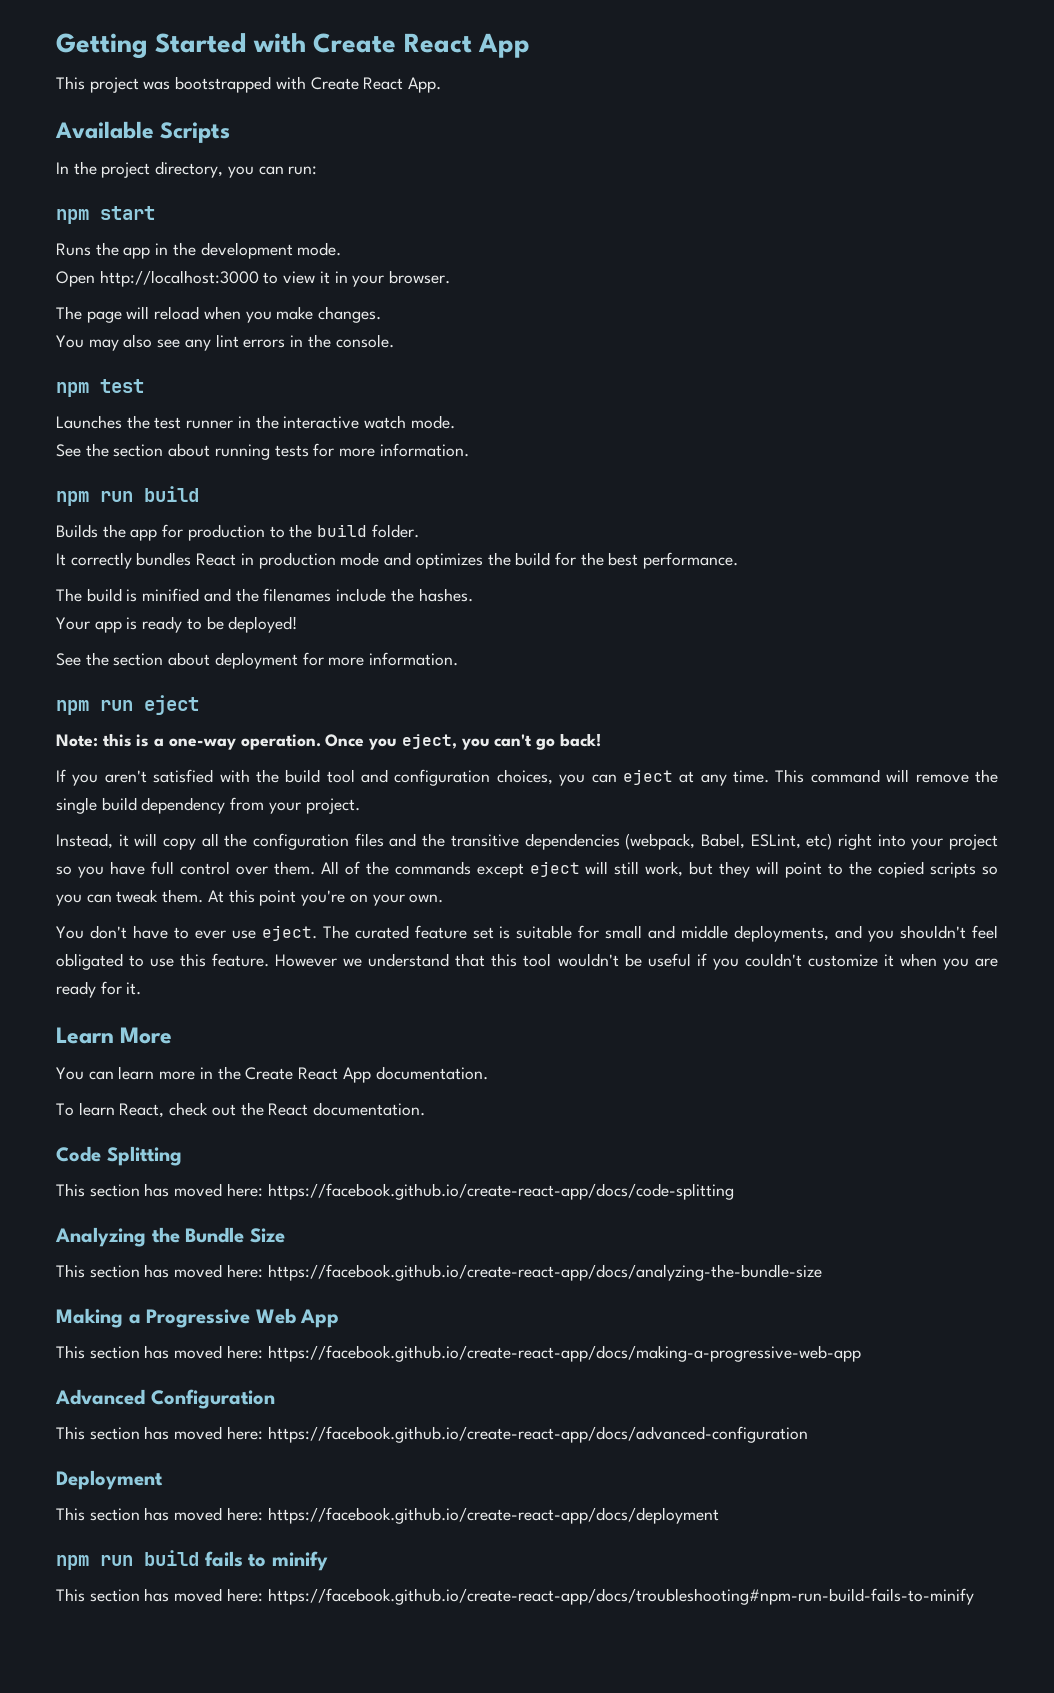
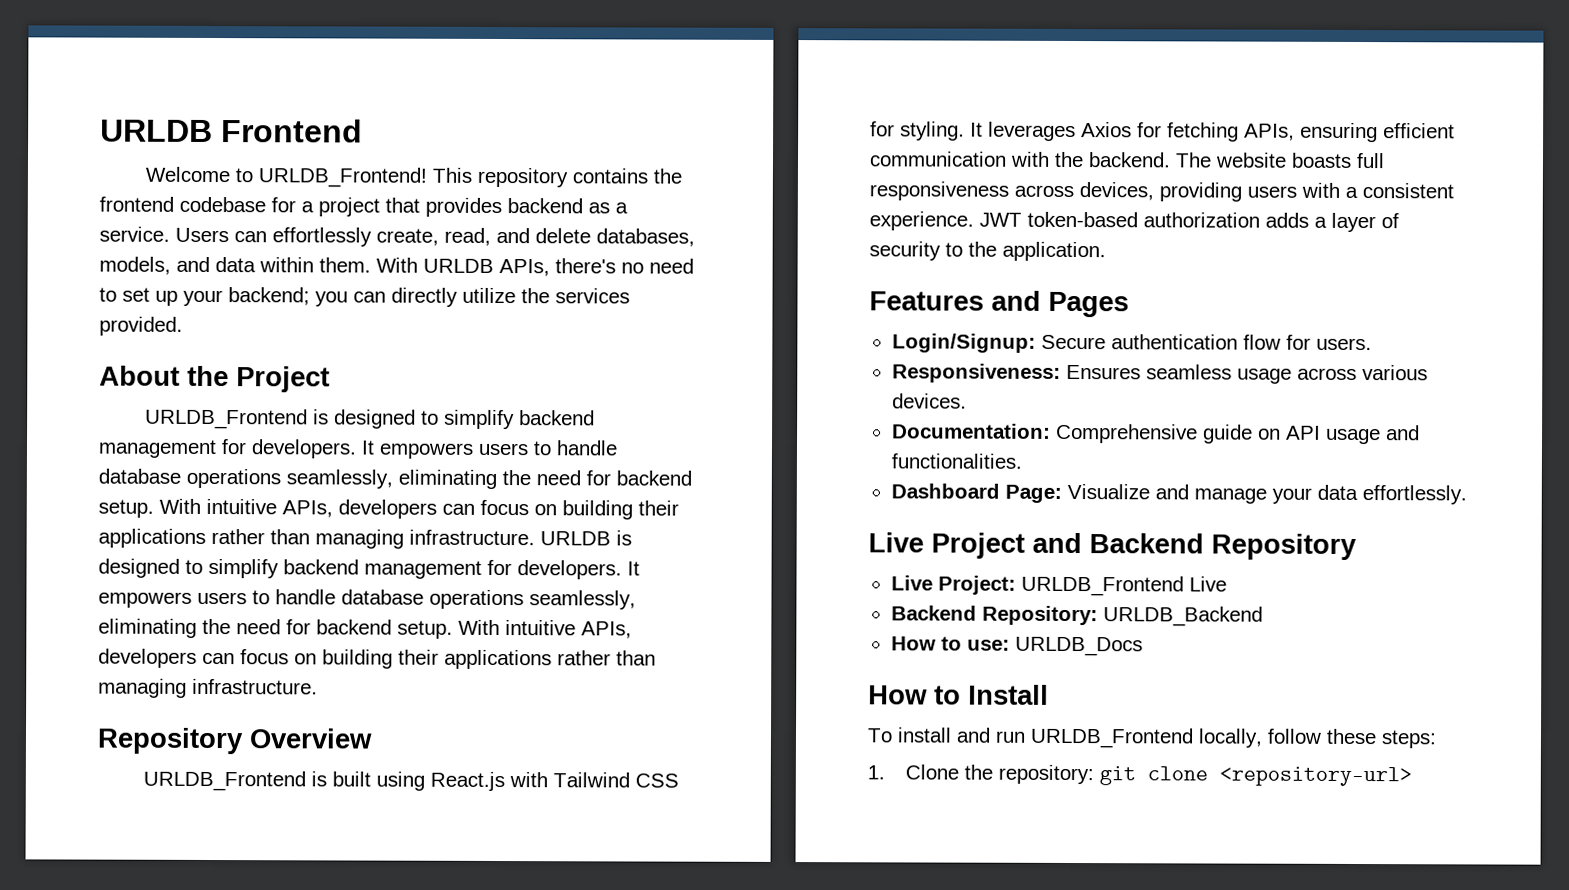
[56,33,531,59] [56,76,442,93] [55,121,231,143] [56,161,318,178] [56,206,155,224] [56,242,342,259] [56,270,451,287] [56,306,382,323] [56,334,394,351] [56,379,144,397] [56,415,455,429] [56,443,469,460] [56,486,199,506] [56,524,419,541] [56,552,739,569] [56,588,473,602] [56,616,298,633] [56,652,459,669] [56,695,199,715] [56,733,601,750] [56,769,999,786] [56,797,360,814] [56,833,999,850] [56,861,999,878] [56,889,444,906] [56,925,999,942] [56,953,998,970] [56,981,142,998] [56,1027,173,1044] [56,1066,488,1083] [56,1102,426,1118] [56,1146,182,1166] [56,1183,734,1200] [55,1227,285,1247] [56,1264,822,1281] [56,1308,340,1328] [56,1345,861,1362] [55,1389,275,1409] [56,1426,808,1443] [56,1470,163,1490] [56,1507,719,1524] [56,1550,328,1571] [56,1588,974,1605] Getting Started with Create React App // This project was bootstrapped with Create React App. // Available Scripts // In the project directory, you can run: // npm start // Runs the app in the development mode. // Open http://localhost:3000 to view it in your browser. // The page will reload when you make changes. // You may also see any lint errors in the console. // npm test // Launches the test runner in the interactive watch mode. // See the section about running tests for more information. // npm run build // Builds the app for production to the build folder. // It correctly bundles React in production mode and optimizes the build for the best performance. // The build is minified and the filenames include the hashes. // Your app is ready to be deployed! // See the section about deployment for more information. // npm run eject // Note: this is a one-way operation. Once you eject, you can't go back! // If you aren't satisfied with the build tool and configuration choices, you can eject at any time. This command will remove the single build dependency from your project. // Instead, it will copy all the configuration files and the transitive dependencies (webpack, Babel, ESLint, etc) right into your project so you have full control over them. All of the commands except eject will still work, but they will point to the copied scripts so you can tweak them. At this point you're on your own. // You don't have to ever use eject. The curated feature set is suitable for small and middle deployments, and you shouldn't feel obligated to use this feature. However we understand that this tool wouldn't be useful if you couldn't customize it when you are ready for it. // Learn More // You can learn more in the Create React App documentation. // To learn React, check out the React documentation. // Code Splitting // This section has moved here: https://facebook.github.io/create-react-app/docs/code-splitting // Analyzing the Bundle Size // This section has moved here: https://facebook.github.io/create-react-app/docs/analyzing-the-bundle-size // Making a Progressive Web App // This section has moved here: https://facebook.github.io/create-react-app/docs/making-a-progressive-web-app // Advanced Configuration // This section has moved here: https://facebook.github.io/create-react-app/docs/advanced-configuration // Deployment // This section has moved here: https://facebook.github.io/create-react-app/docs/deployment // npm run build fails to minify // This section has moved here: https://facebook.github.io/create-react-app/docs/troubleshooting#npm-run-build-fails-to-minify -> [100,119,363,143] [145,166,683,188] [99,196,628,218] [99,226,695,247] [99,256,694,277] [99,287,630,307] [99,316,183,336] [99,365,330,393] [145,408,596,430] [98,439,618,459] [98,468,692,489] [98,498,679,520] [98,528,632,549] [98,558,640,580] [98,589,636,610] [98,618,632,639] [98,648,656,670] [98,678,318,698] [97,727,373,755] [143,770,680,792] [870,121,1455,143] [869,151,1385,169] [869,181,1454,202] [869,211,1399,233] [869,241,1106,262] [869,290,1129,318] [891,333,1372,353] [891,363,1428,384] [891,393,967,409] [891,423,1420,445] [890,453,1022,469] [890,483,1467,505] [868,532,1357,560] [890,575,1227,597] [890,605,1263,627] [890,636,1143,657] [868,684,1049,705] [867,727,1437,749] [867,764,1412,787] URLDB Frontend // Welcome to URLDB_Frontend! This repository contains the frontend codebase for a project that provides backend as a service. Users can effortlessly create, read, and delete databases, models, and data within them. With URLDB APIs, there's no need to set up your backend; you can directly utilize the services provided. // About the Project // URLDB_Frontend is designed to simplify backend management for developers. It empowers users to handle database operations seamlessly, eliminating the need for backend setup. With intuitive APIs, developers can focus on building their applications rather than managing infrastructure. URLDB is designed to simplify backend management for developers. It empowers users to handle database operations seamlessly, eliminating the need for backend setup. With intuitive APIs, developers can focus on building their applications rather than managing infrastructure. // Repository Overview // URLDB_Frontend is built using React.js with Tailwind CSS for styling. It leverages Axios for fetching APIs, ensuring efficient communication with the backend. The website boasts full responsiveness across devices, providing users with a consistent experience. JWT token-based authorization adds a layer of security to the application. // Features and Pages // Login/Signup: Secure authentication flow for users. // Responsiveness: Ensures seamless usage across various devices. // Documentation: Comprehensive guide on API usage and functionalities. // Dashboard Page: Visualize and manage your data effortlessly. // Live Project and Backend Repository // Live Project: URLDB_Frontend Live // Backend Repository: URLDB_Backend // How to use: URLDB_Docs // How to Install // To install and run URLDB_Frontend locally, follow these steps: // 1. Clone the repository: git clone <repository-url>

